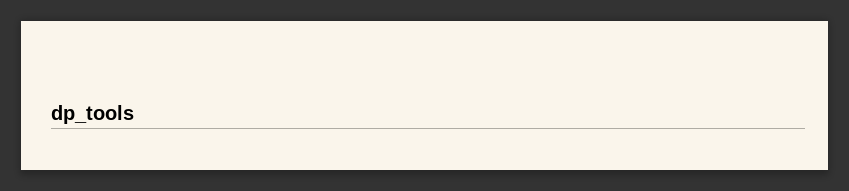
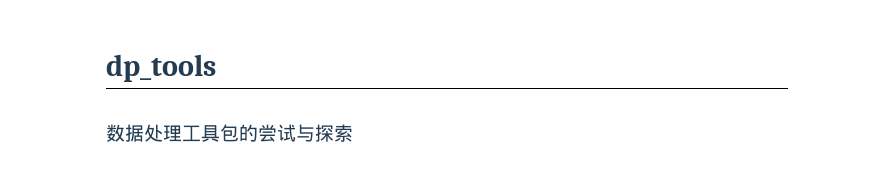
(134, 114) none -> [106,124,353,142] // 数据处理工具包的尝试与探索

